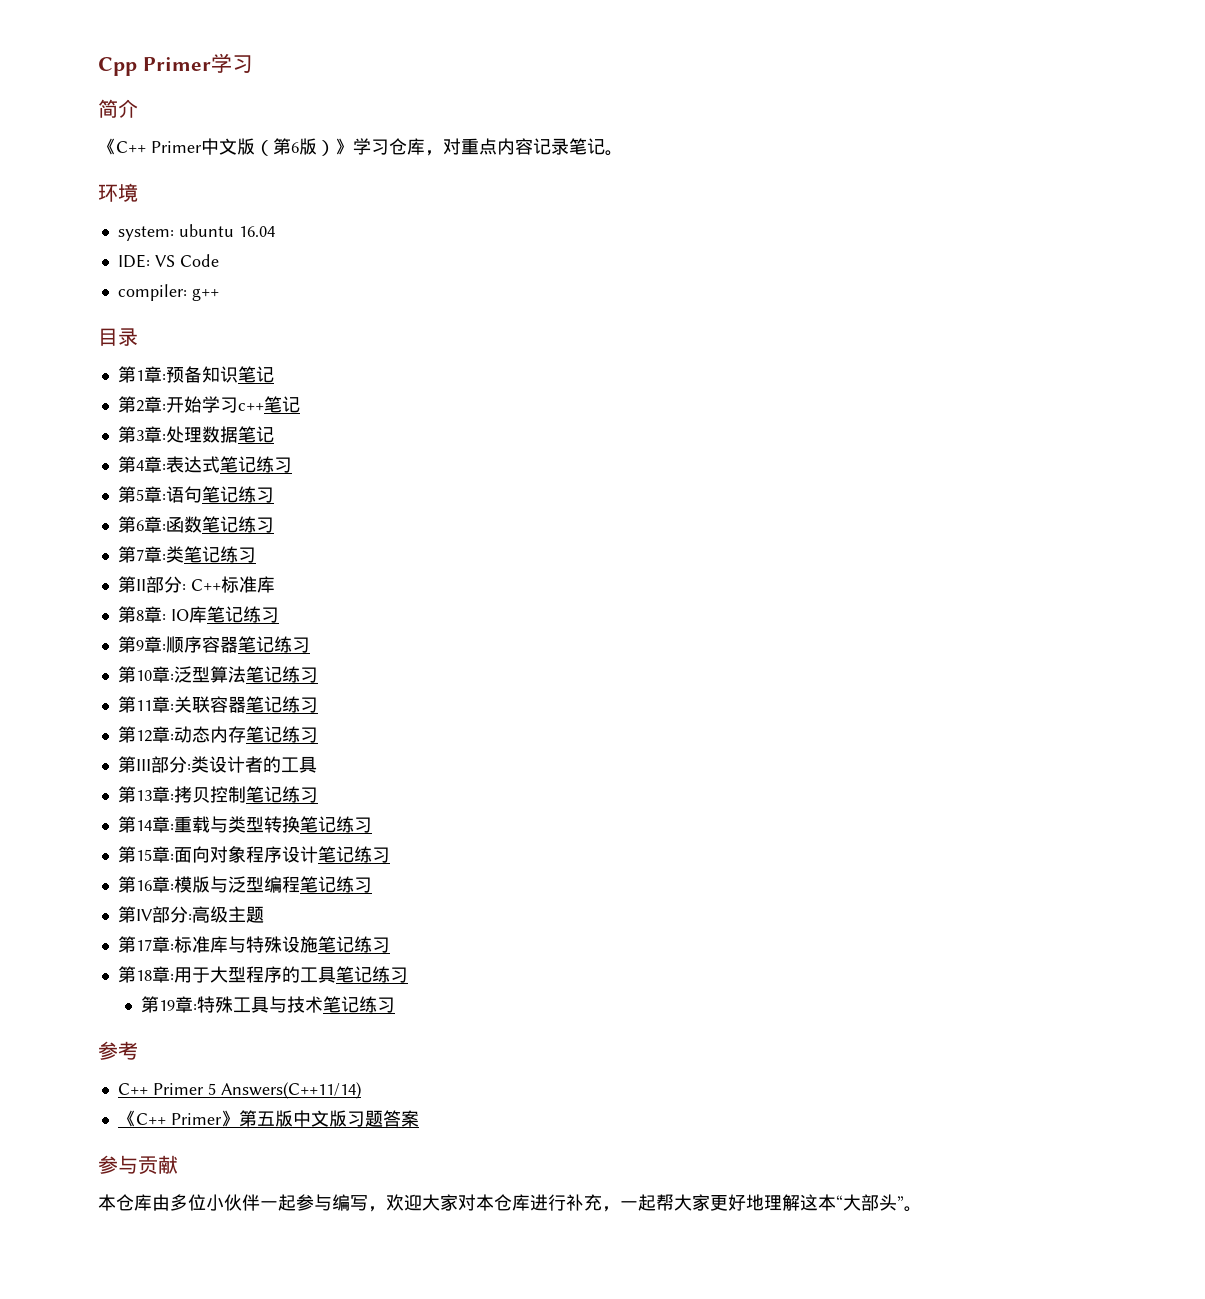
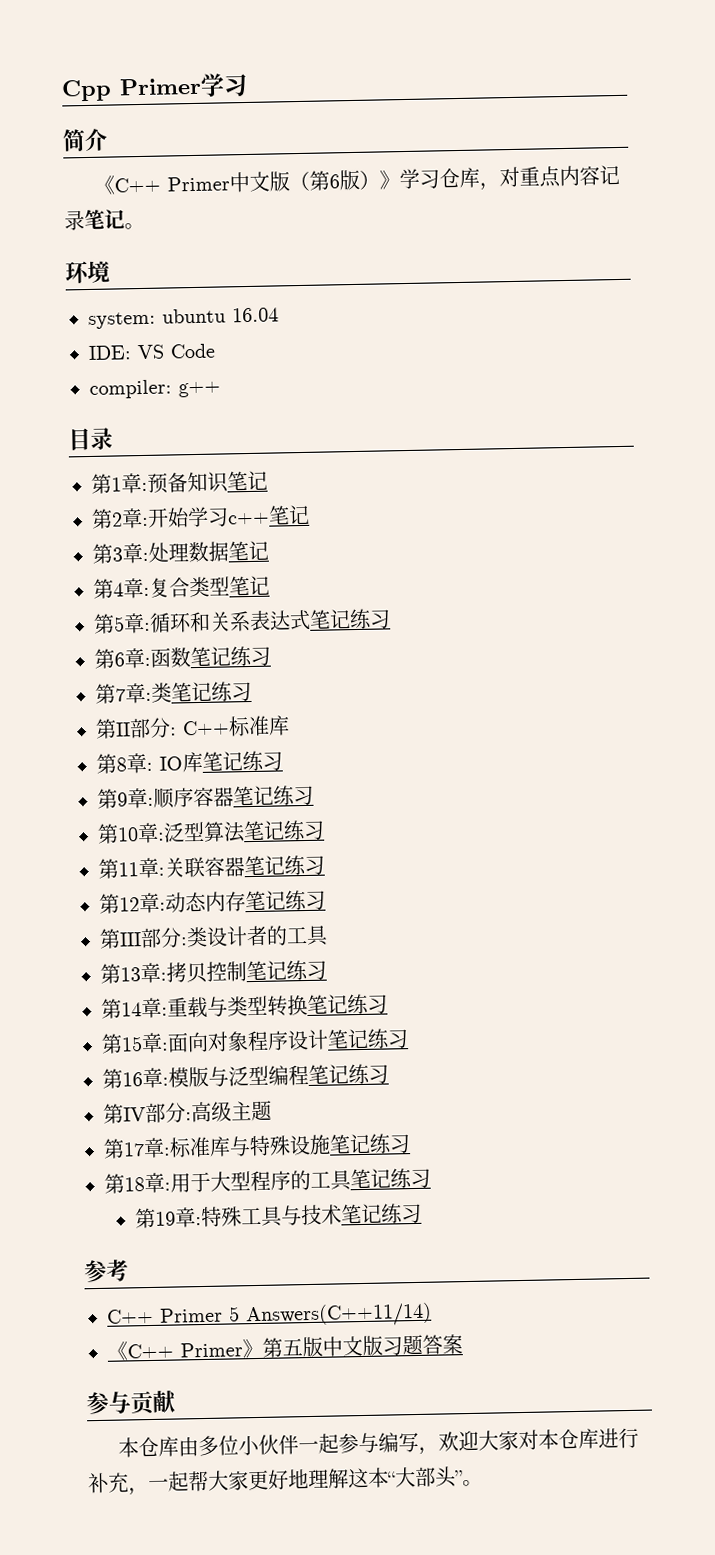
[165,456,292,473] 表达式笔记练习 -> [149,575,270,598] 复合类型笔记
[165,486,202,503] 语句 -> [149,609,311,633] 循环和关系表达式

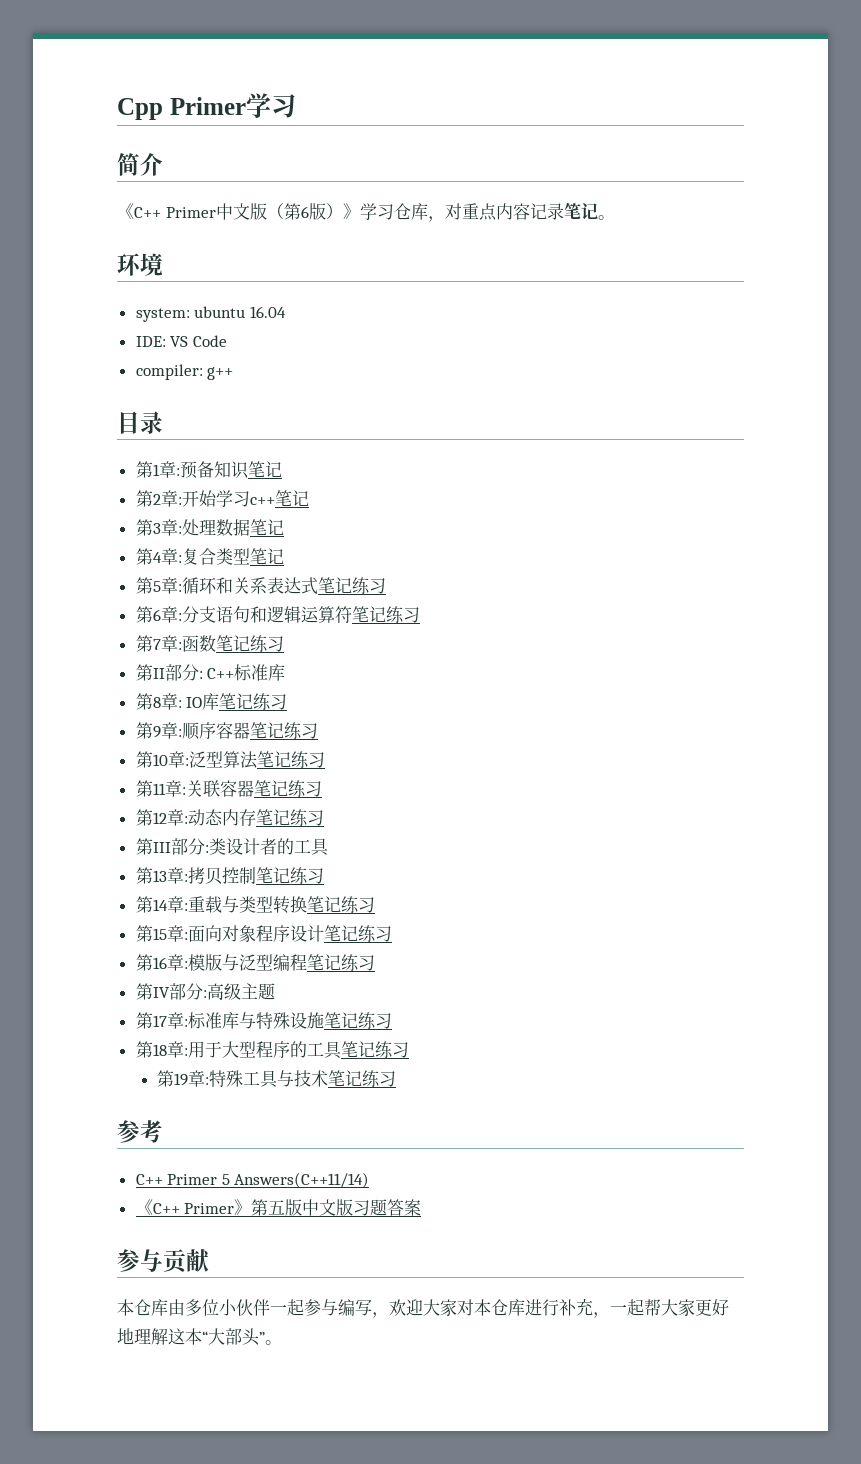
[150,647,191,668] 函数 -> [181,606,352,623] 分支语句和逻辑运算符
[151,682,172,703] 类 -> [181,635,216,652] 函数

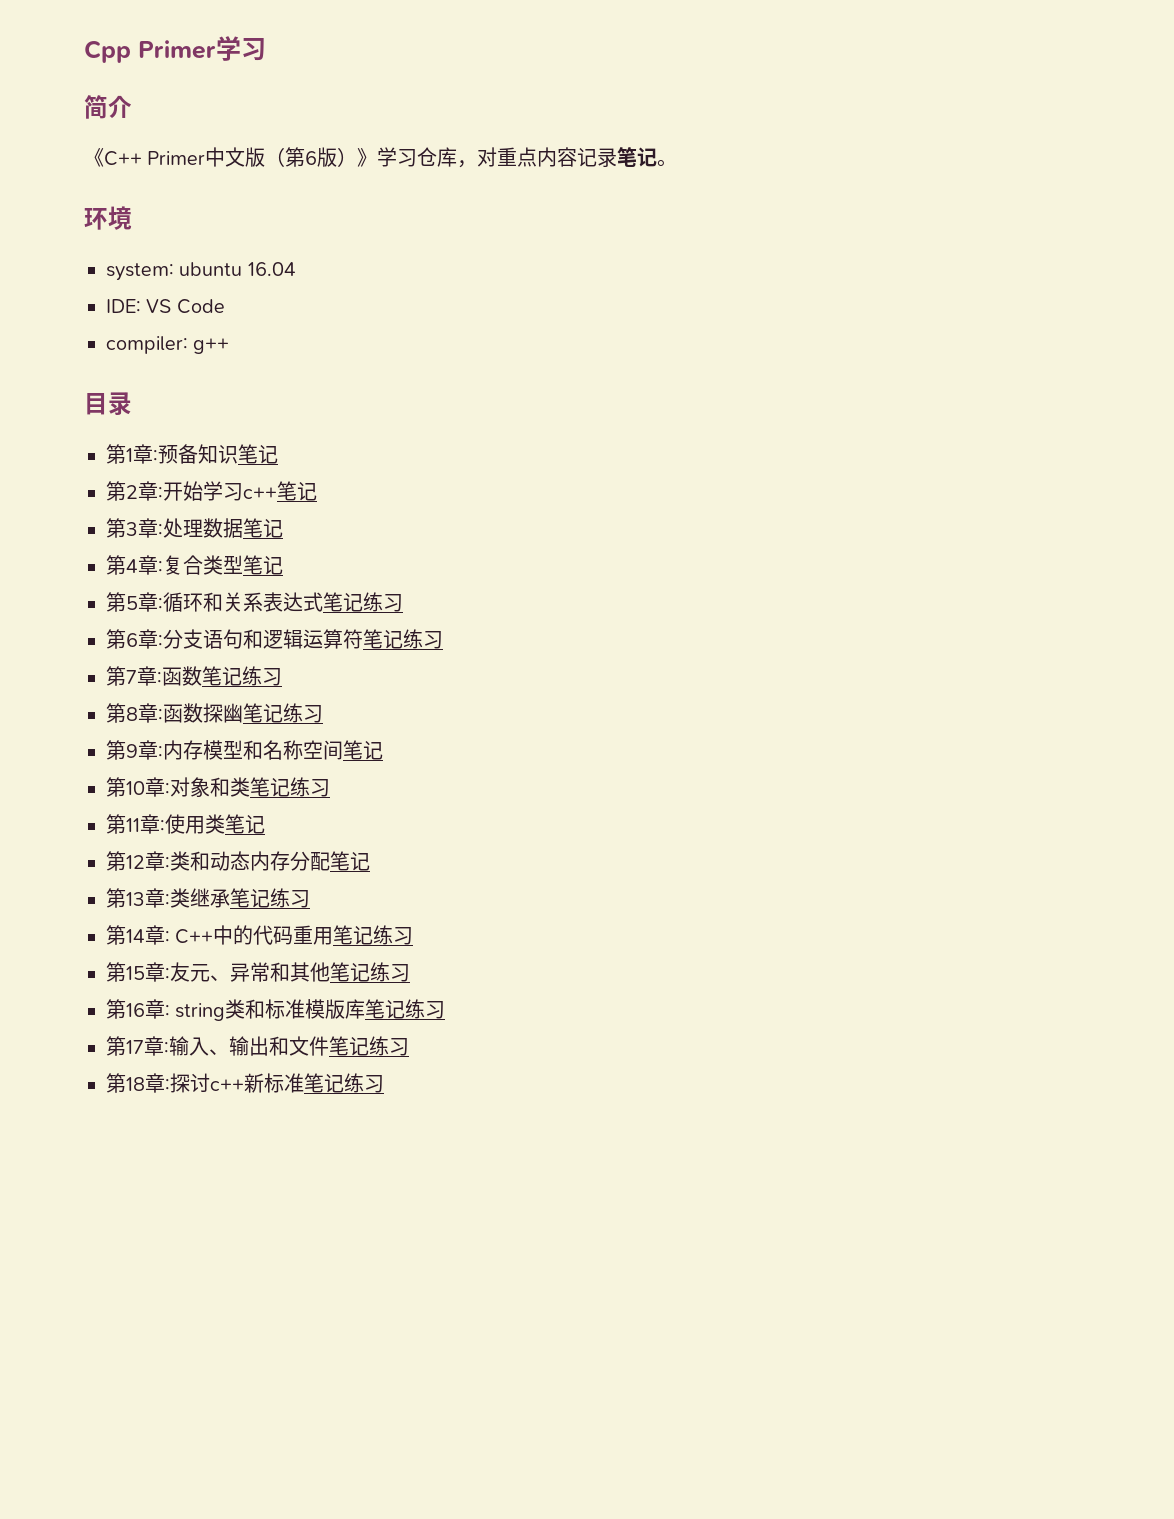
[135,664,286,681] // 第II部分: C++标准库 -> (282, 677) none
[186,693,220,710] IO库 -> [163,703,243,723] 函数探幽
[181,722,318,740] 顺序容器笔记练习 -> [163,740,383,760] 内存模型和名称空间笔记
[188,751,258,769] 泛型算法 -> [170,777,250,797] 对象和类
[185,780,322,797] 关联容器笔记练习 -> [165,814,265,834] 使用类笔记
(188, 820) none -> [170,851,210,871] 类和
[255,809,324,826] [135,838,329,856] 笔记练习 // 第III部分:类设计者的工具 -> [290,851,370,871] 分配笔记
[187,867,256,885] 拷贝控制 -> [170,888,230,908] 类继承
[187,896,307,914] 重载与类型转换 -> [175,925,334,945] C++中的代码重用
[187,925,324,942] 面向对象程序设计 -> [170,962,330,982] 友元、异常和其他
[187,954,375,971] [135,983,275,1000] 模版与泛型编程笔记练习 // 第IV部分:高级主题 -> [175,999,446,1021] string类和标准模版库笔记练习
[187,1012,324,1030] 标准库与特殊设施 -> [169,1036,329,1056] 输入、输出和文件
[187,1041,409,1059] [157,1070,397,1088] [117,1120,163,1143] [135,1172,370,1188] [135,1199,422,1216] [117,1249,210,1274] [117,1298,729,1318] [117,1328,282,1346] 用于大型程序的工具笔记练习 // 第19章:特殊工具与技术笔记练习 // 参考 // C++ Primer 5 Answers(C++11/14) // 《C++ Primer》第五版中文版习题答案 // 参与贡献 // 本仓库由多位小伙伴一起参与编写，欢迎大家对本仓库进行补充，一起帮大家更好地理解这本“大部头”。 -> [170,1073,384,1093] 探讨c++新标准笔记练习

